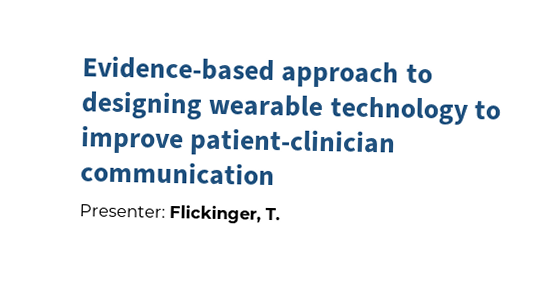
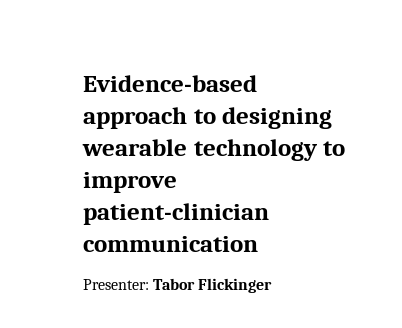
[169,204,280,224] Flickinger, T. -> [153,278,273,293] Tabor Flickinger

